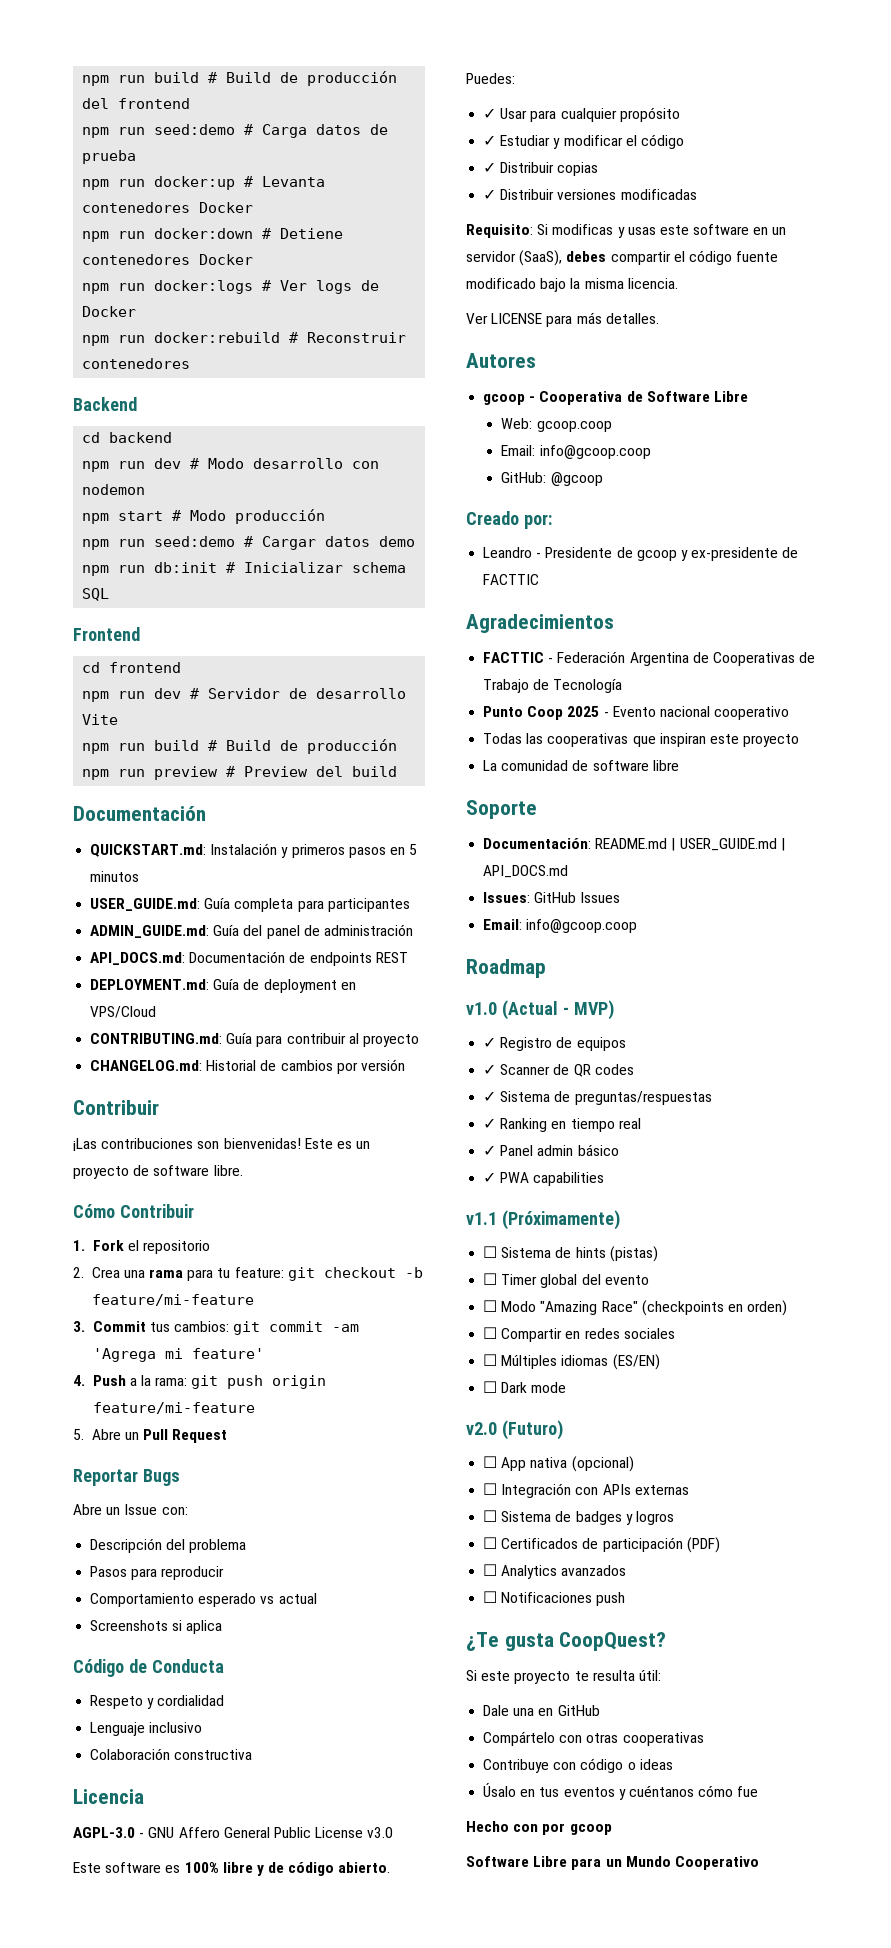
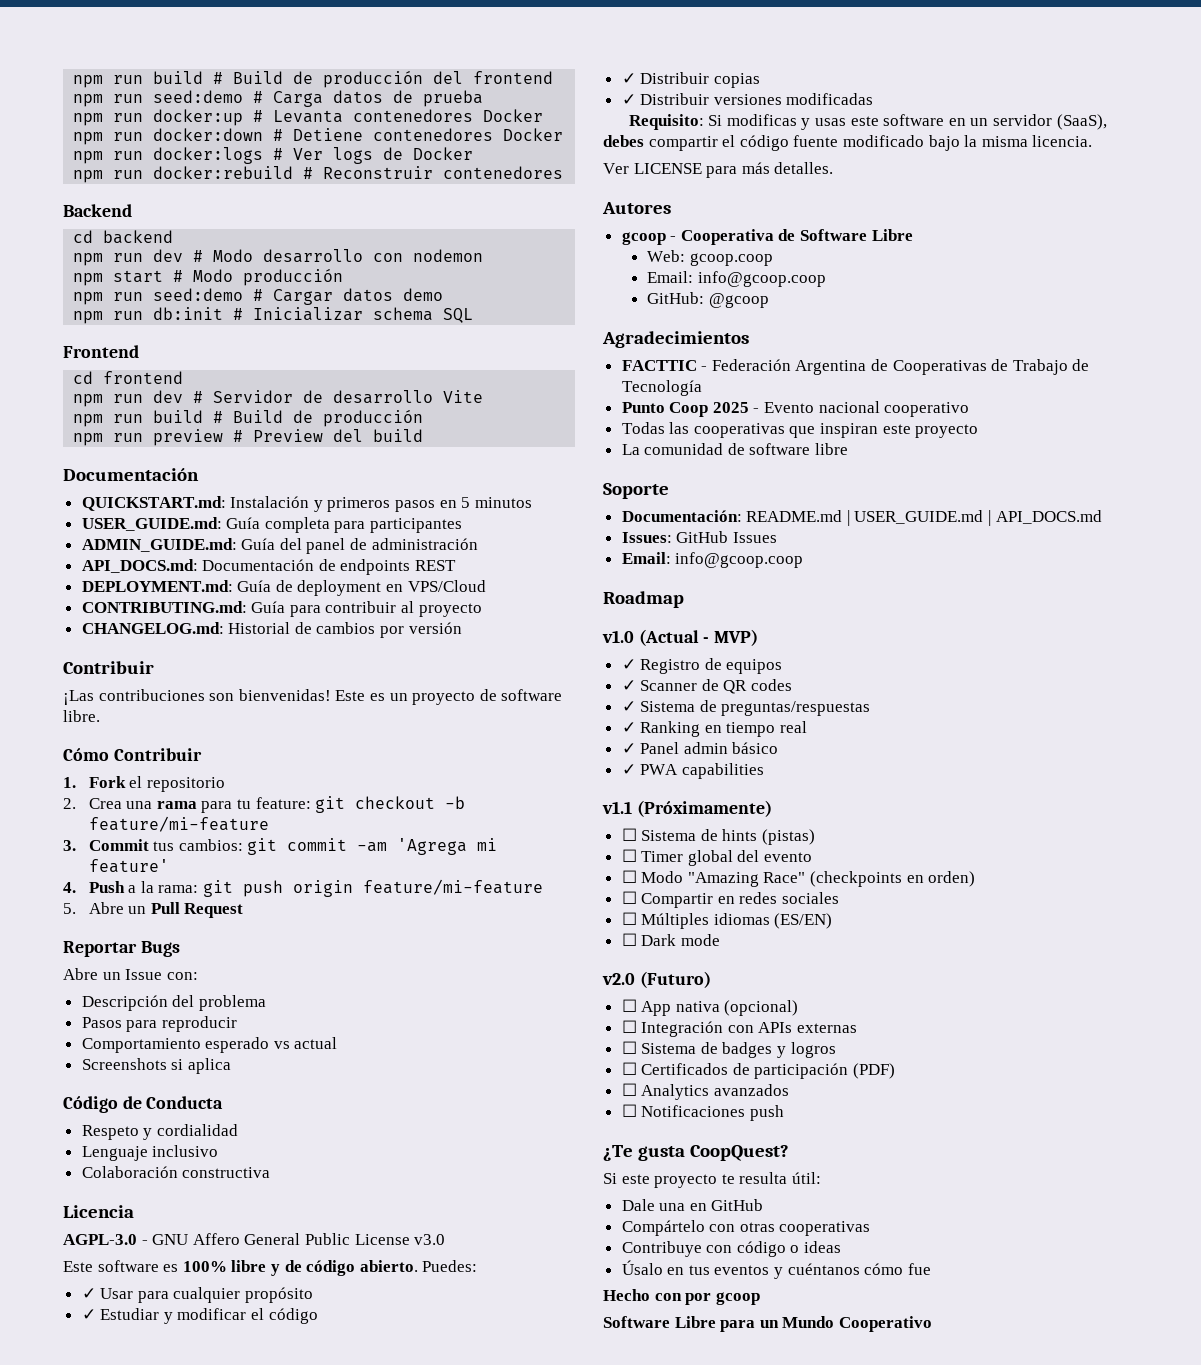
[466,511,552,529] [483,547,799,561] [483,574,540,585] // Creado por: // Leandro - Presidente de gcoop y ex-presidente de FACTTIC -> (769, 300) none

